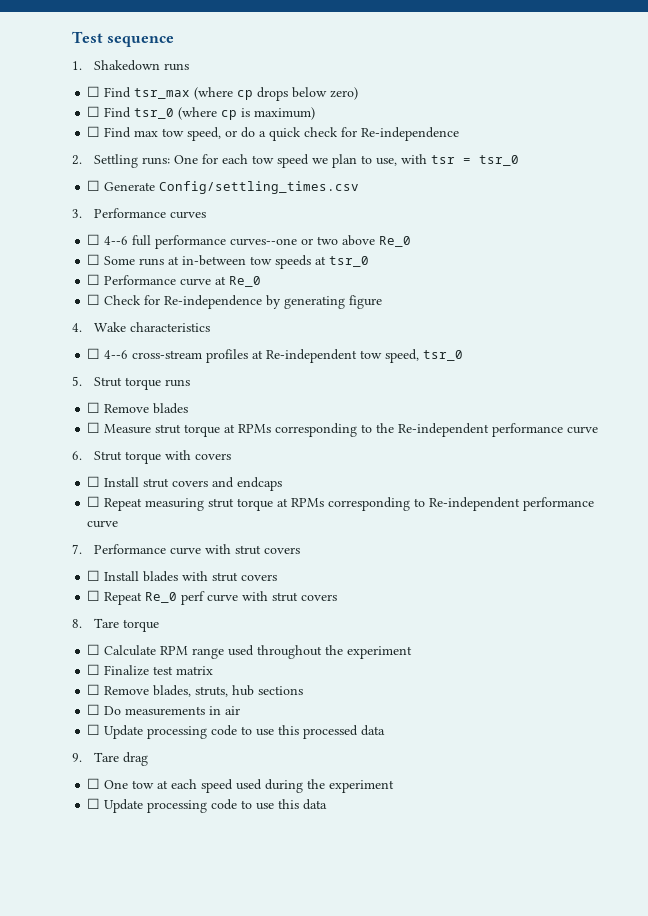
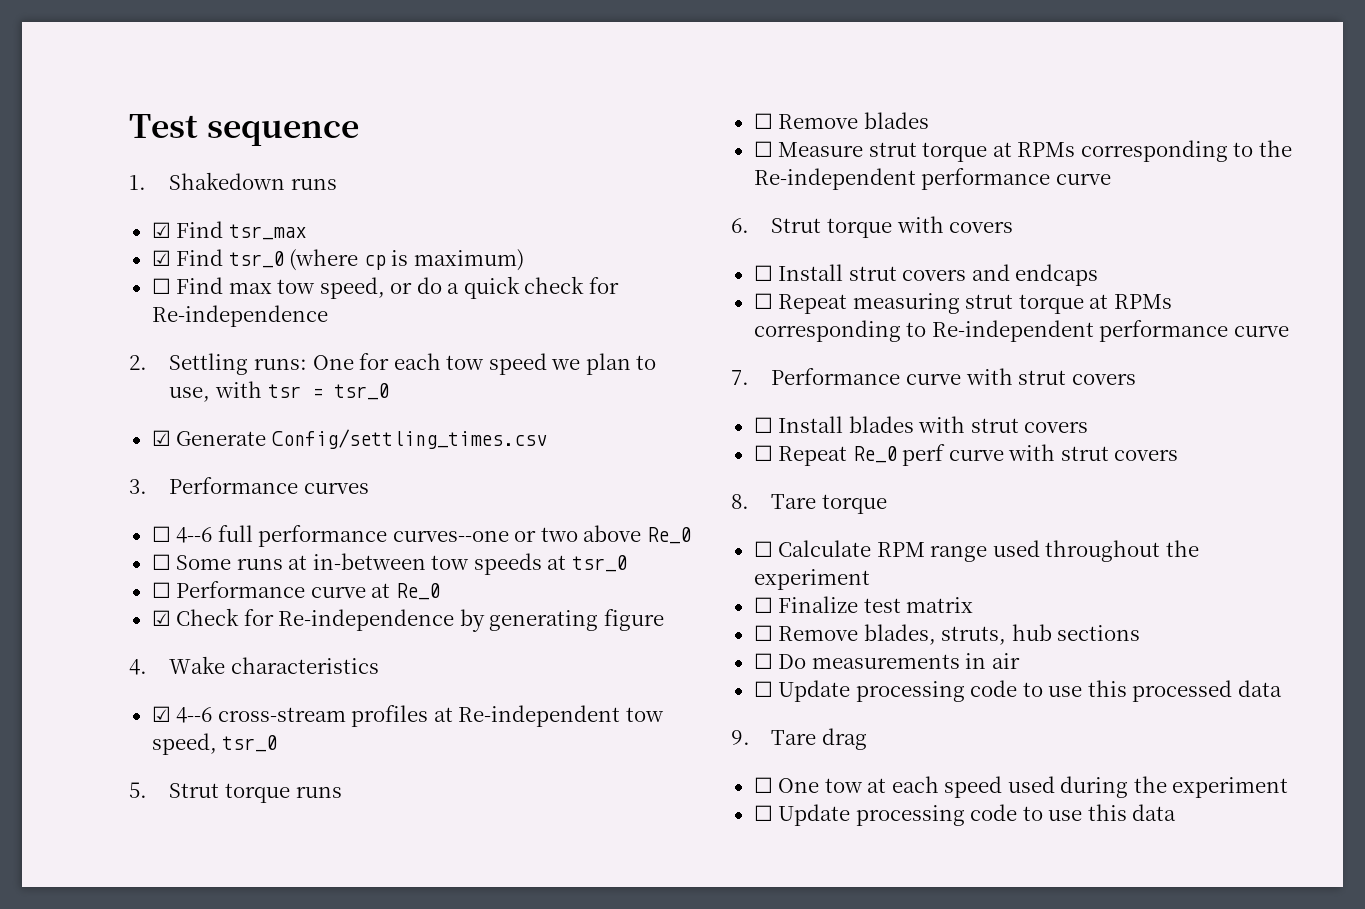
[87,86,101,97] ☐ -> [151,222,171,238] ☑
[194,87,359,101] [87,106,101,117] (where cp drops below zero) // ☐ -> [151,250,171,266] // ☑
[87,180,101,191] ☐ -> [151,430,171,446] ☑
[87,294,101,305] ☐ -> [151,610,171,626] ☑
[87,348,101,359] ☐ -> [151,706,171,722] ☑

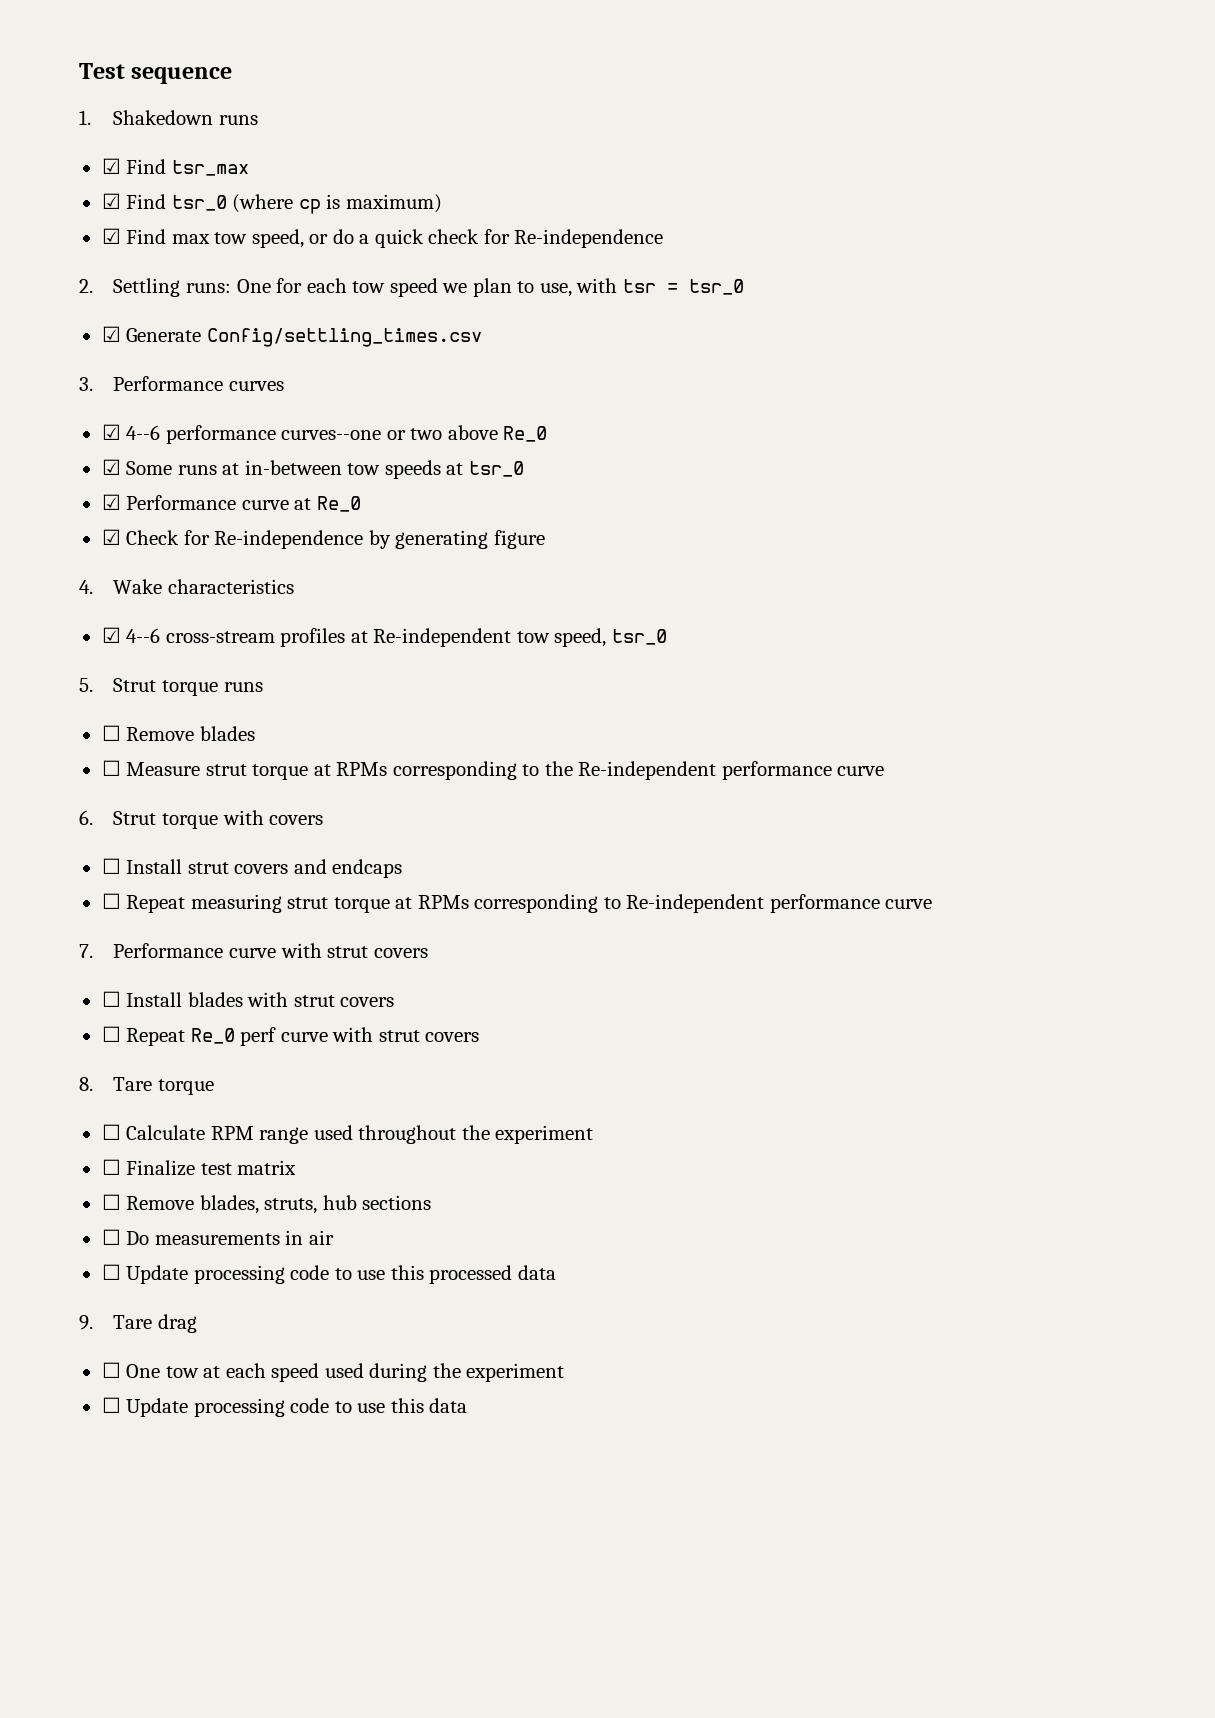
[151,278,171,294] ☐ -> [101,228,121,244] ☑
[151,525,253,543] ☐ 4--6 full -> [101,424,161,440] ☑ 4--6
[151,554,171,570] ☐ -> [101,459,121,475] ☑
[151,582,171,598] ☐ -> [101,494,121,510] ☑

